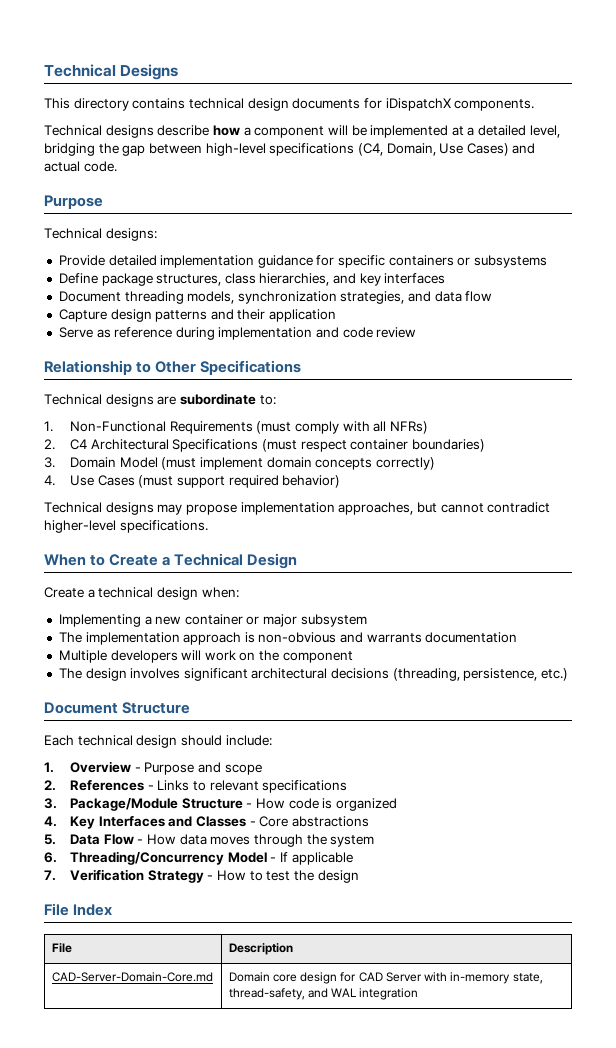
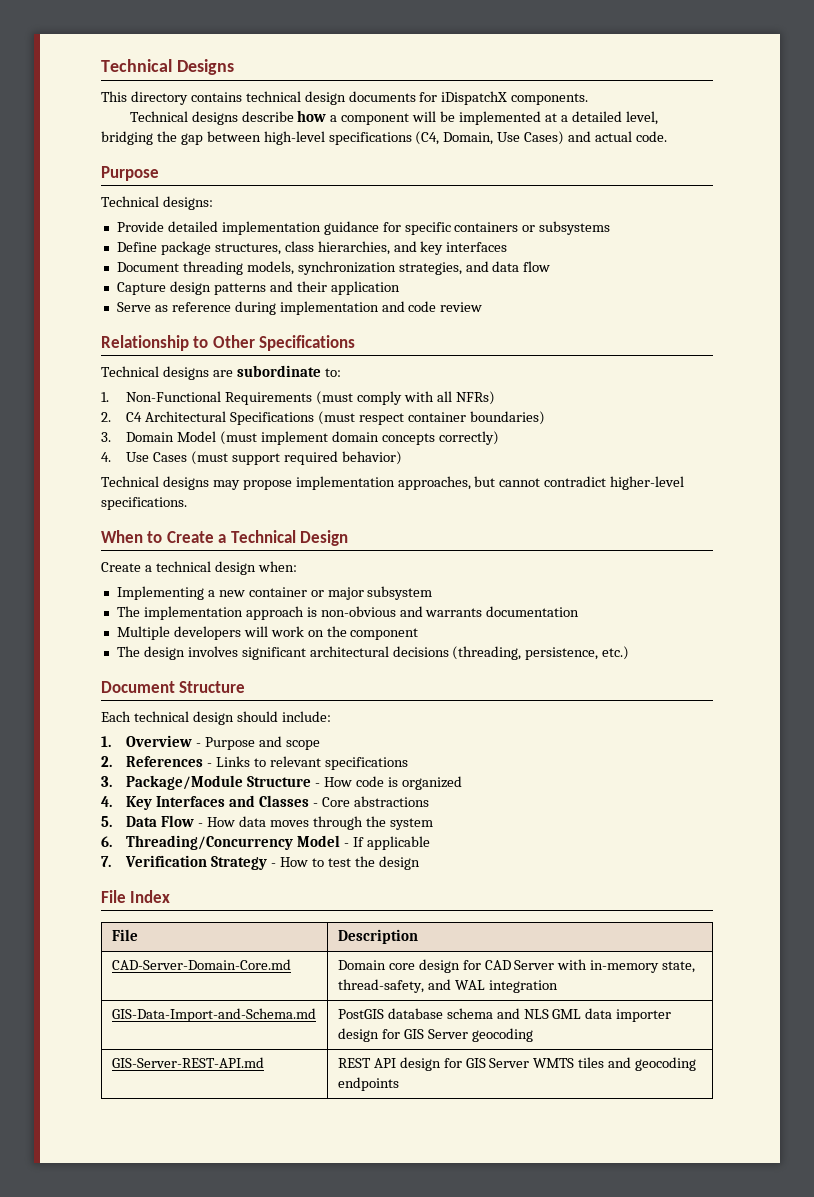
(419, 994) none -> [111,1008,316,1022] [337,1008,672,1022] [337,1028,533,1042] [111,1057,264,1068] [337,1057,697,1071] [337,1077,399,1091] // GIS-Data-Import-and-Schema.md | PostGIS database schema and NLS GML data importer design for GIS Server geocoding // GIS-Server-REST-API.md | REST API design for GIS Server WMTS tiles and geocoding endpoints

